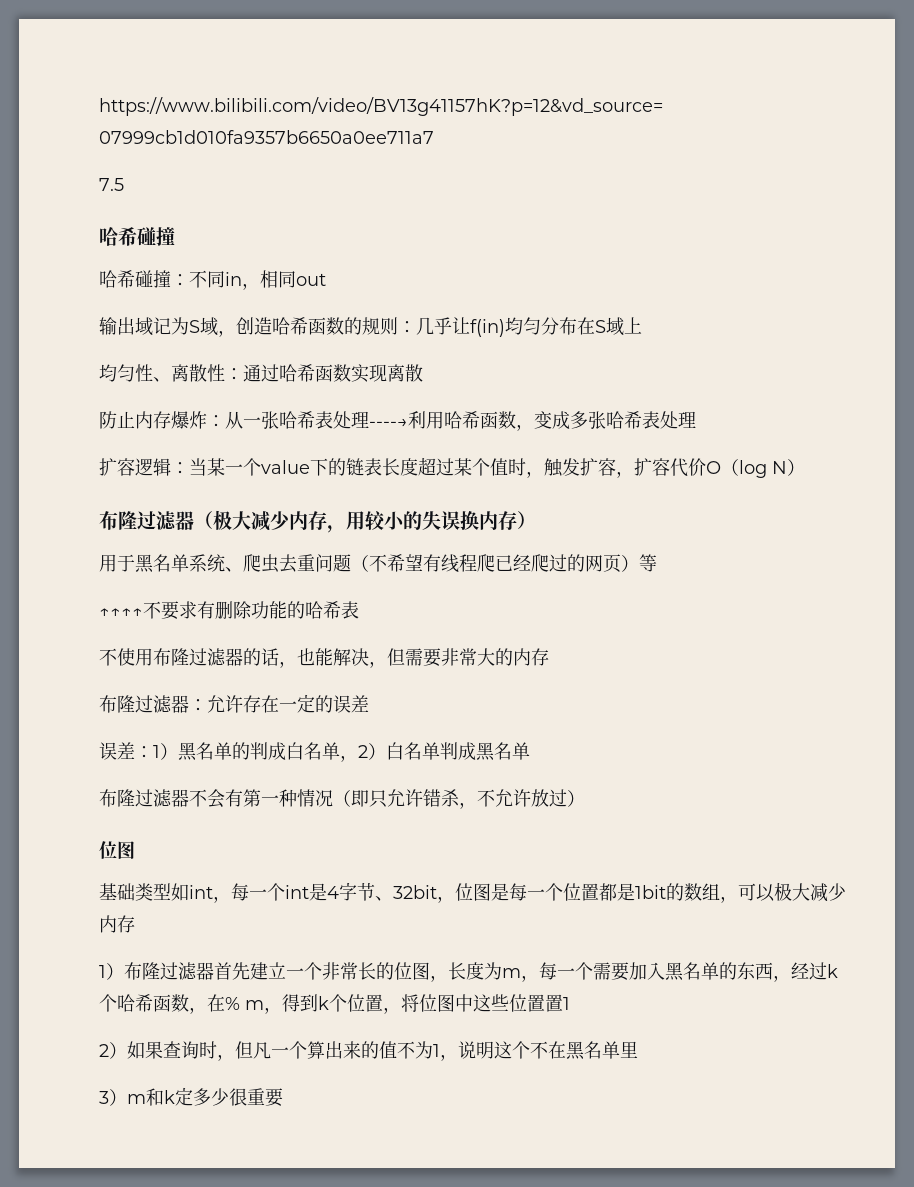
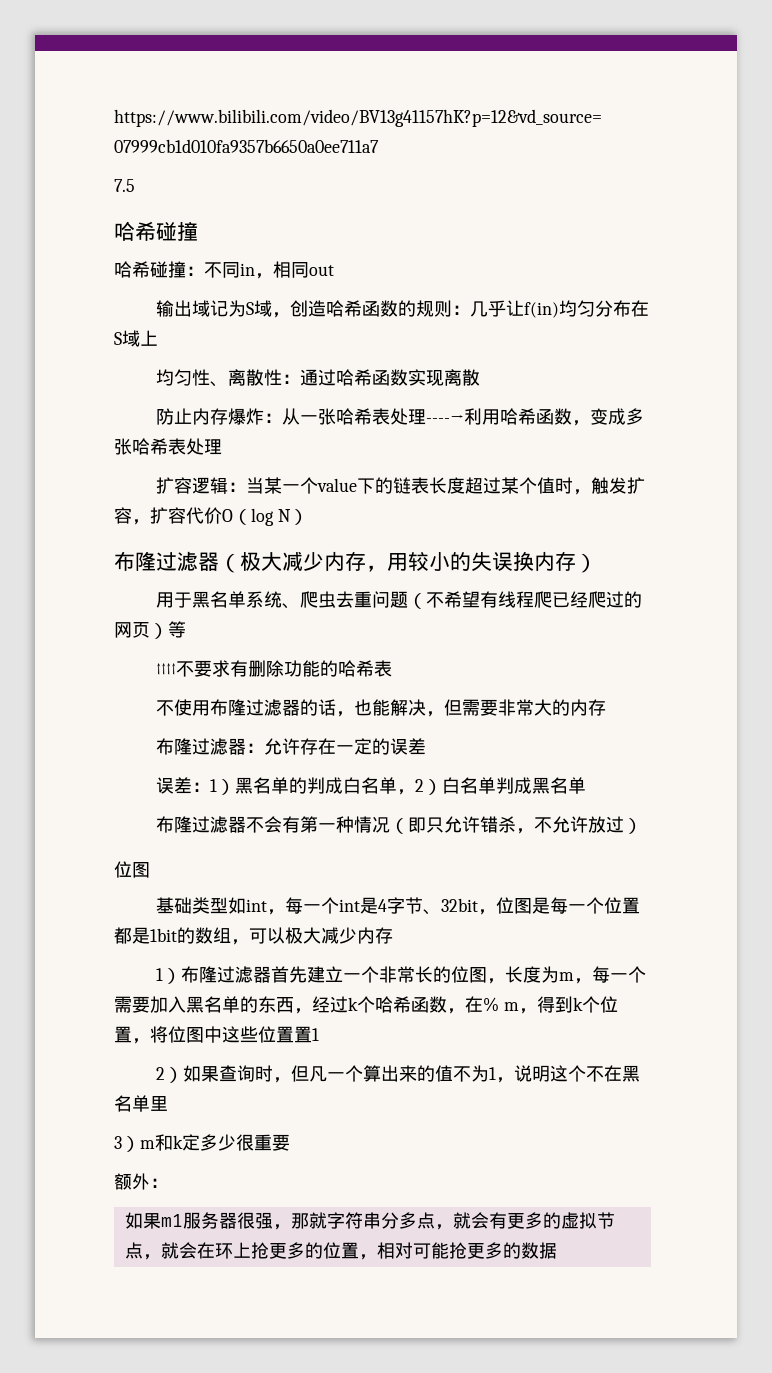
(283, 1097) none -> [114,1173,168,1190] [124,1212,615,1230] [124,1242,557,1260] // 额外： // 如果m1服务器很强，那就字符串分多点，就会有更多的虚拟节点，就会在环上抢更多的位置，相对可能抢更多的数据

